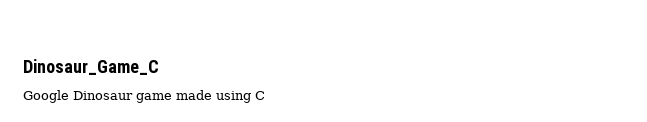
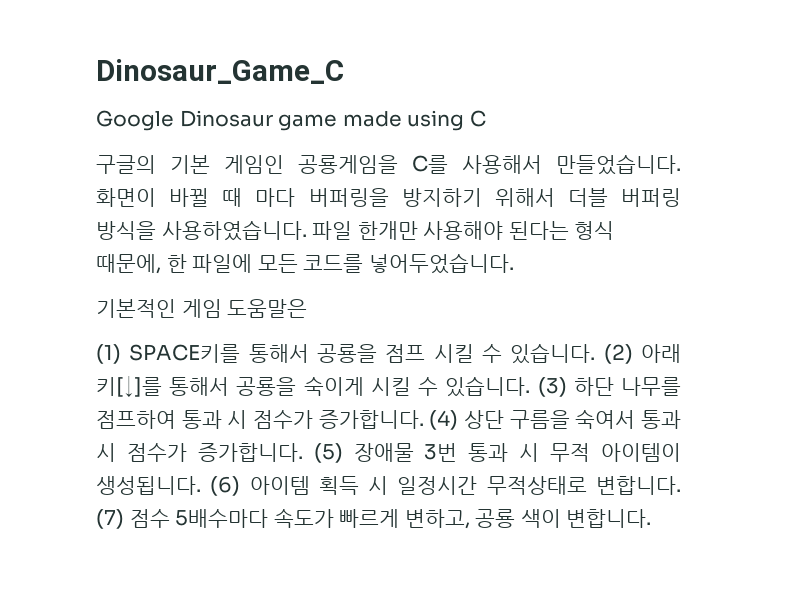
(265, 95) none -> [96,154,681,175] [96,188,681,207] [96,220,615,241] [96,253,514,274] [96,299,308,318] [96,343,681,364] [96,376,681,397] [96,409,682,430] [96,443,682,463] [96,476,681,496] [96,508,652,529] // 구글의 기본 게임인 공룡게임을 C를 사용해서 만들었습니다. 화면이 바뀔 때 마다 버퍼링을 방지하기 위해서 더블 버퍼링 방식을 사용하였습니다. 파일 한개만 사용해야 된다는 형식 때문에, 한 파일에 모든 코드를 넣어두었습니다. // 기본적인 게임 도움말은 // (1) SPACE키를 통해서 공룡을 점프 시킬 수 있습니다. (2) 아래 키[↓]를 통해서 공룡을 숙이게 시킬 수 있습니다. (3) 하단 나무를 점프하여 통과 시 점수가 증가합니다. (4) 상단 구름을 숙여서 통과 시 점수가 증가합니다. (5) 장애물 3번 통과 시 무적 아이템이 생성됩니다. (6) 아이템 획득 시 일정시간 무적상태로 변합니다. (7) 점수 5배수마다 속도가 빠르게 변하고, 공룡 색이 변합니다.

